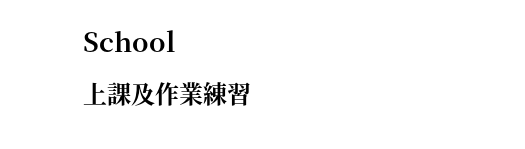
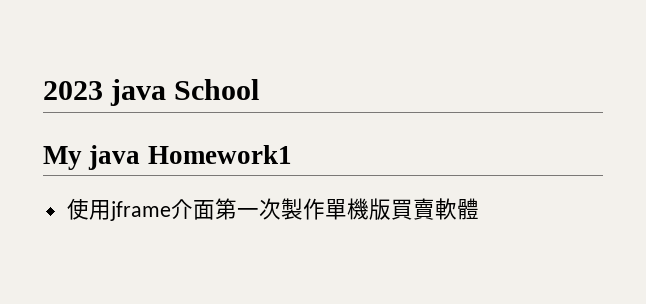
(83, 41) none -> [43,79,167,106] 2023 java
[83,82,251,106] 上課及作業練習 -> [43,145,292,170] [66,198,479,221] My java Homework1 // 使用jframe介面第一次製作單機版買賣軟體

